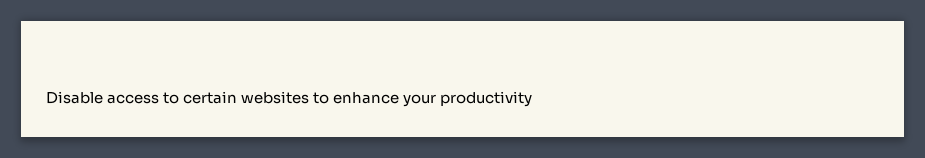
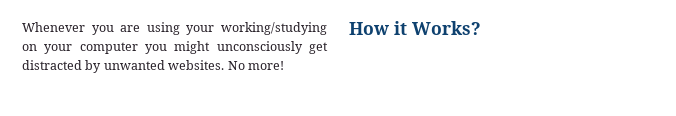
[46,91,533,107] Disable access to certain websites to enhance your productivity -> [22,22,327,35] [22,41,328,54] [22,60,284,73] [349,21,481,35] Whenever you are using your working/studying on your computer you might unconsciously get distracted by unwanted websites. No more! // How it Works?

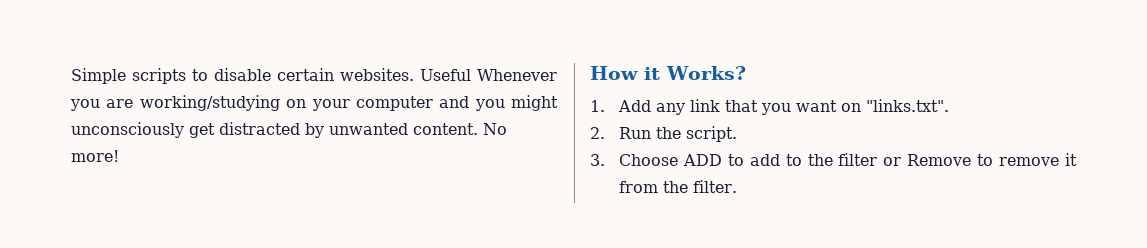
(22, 27) none -> [71,68,471,84] Simple scripts to disable certain websites. Useful
[146,22,215,35] using your -> (134, 103) none
(138, 48) none -> [439,96,470,108] and
[168,60,225,70] websites. -> [413,123,478,135] content.
(481, 28) none -> [590,99,950,115] [590,126,738,142] [590,153,1077,166] [619,180,738,193] // 1. Add any link that you want on "links.txt". // 2. Run the script. // 3. Choose ADD to add to the filter or Remove to remove it from the filter.

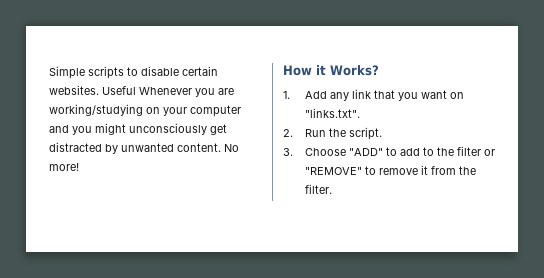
[682,154,722,166] ADD -> [348,148,383,156] "ADD"
[907,154,972,166] Remove -> [304,167,362,175] "REMOVE"

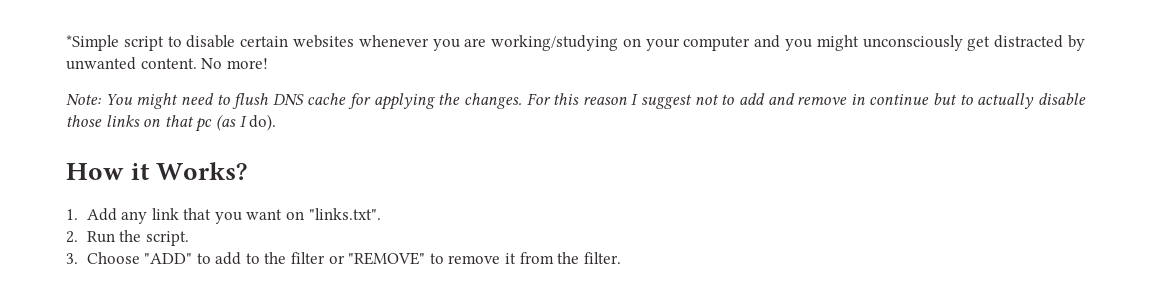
[49,66,124,79] Simple scripts -> [66,35,164,51] *Simple script
[49,85,192,95] websites. Useful Whenever -> [292,35,429,48] websites whenever
(79, 167) none -> [66,93,1087,110] [66,114,277,132] // Note: You might need to flush DNS cache for applying the changes. For this reason I suggest not to add and remove in continue but to actually disable those links on that pc (as I do).

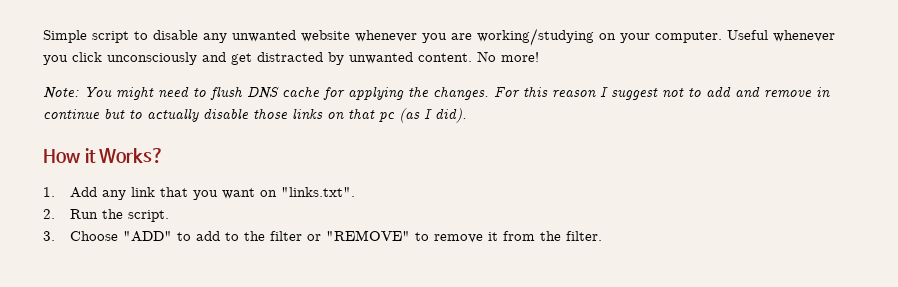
[66,35,119,51] *Simple -> [43,30,87,43] Simple
[240,35,354,48] certain websites -> [203,30,350,43] any unwanted website
[683,35,963,51] computer and you might unconsciously -> [655,30,835,43] [43,52,226,65] computer. Useful whenever you click unconsciously and
[249,114,277,131] do). -> [435,108,467,123] did).

